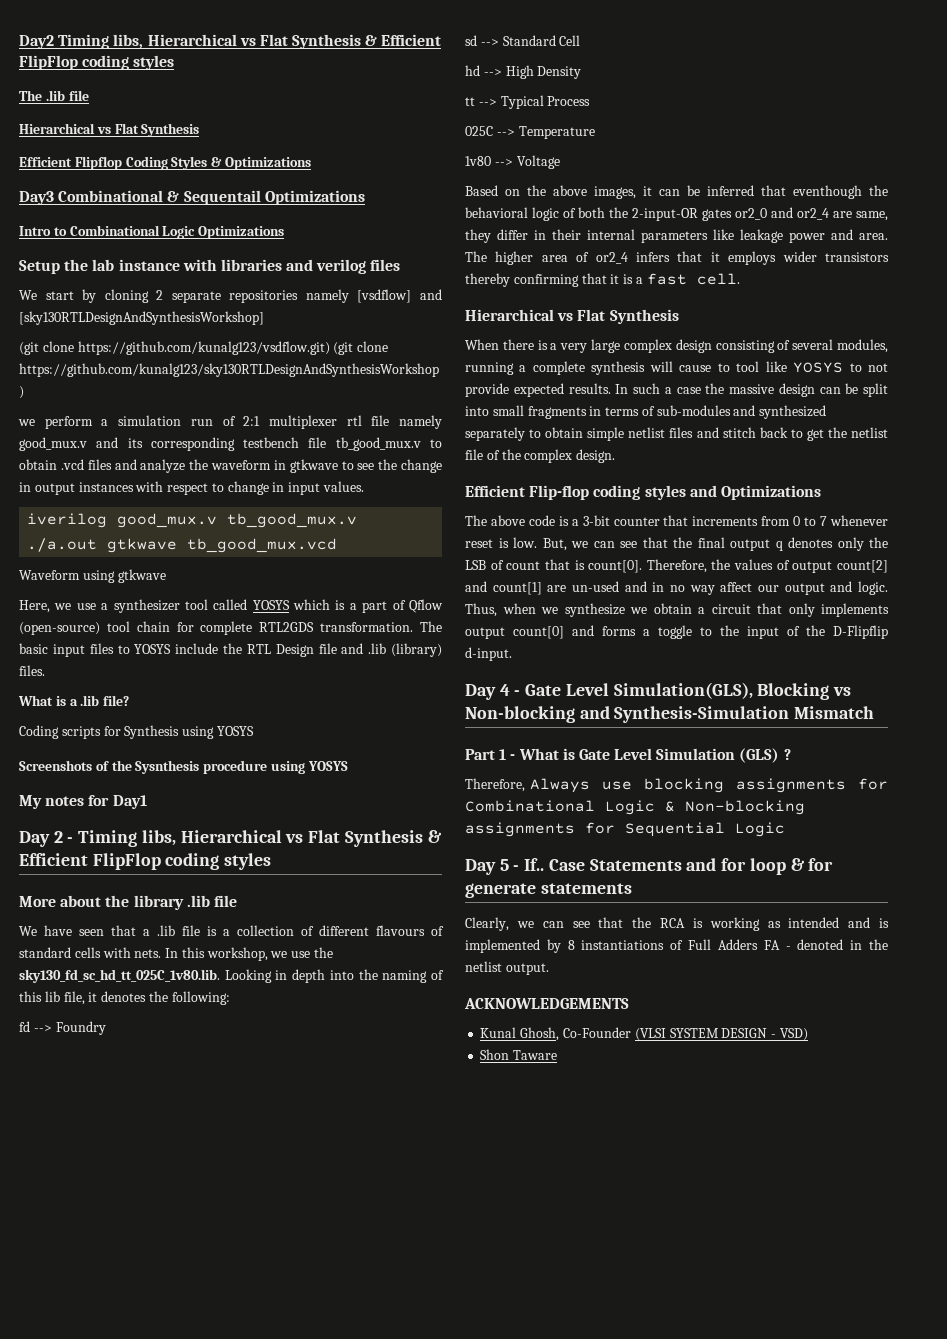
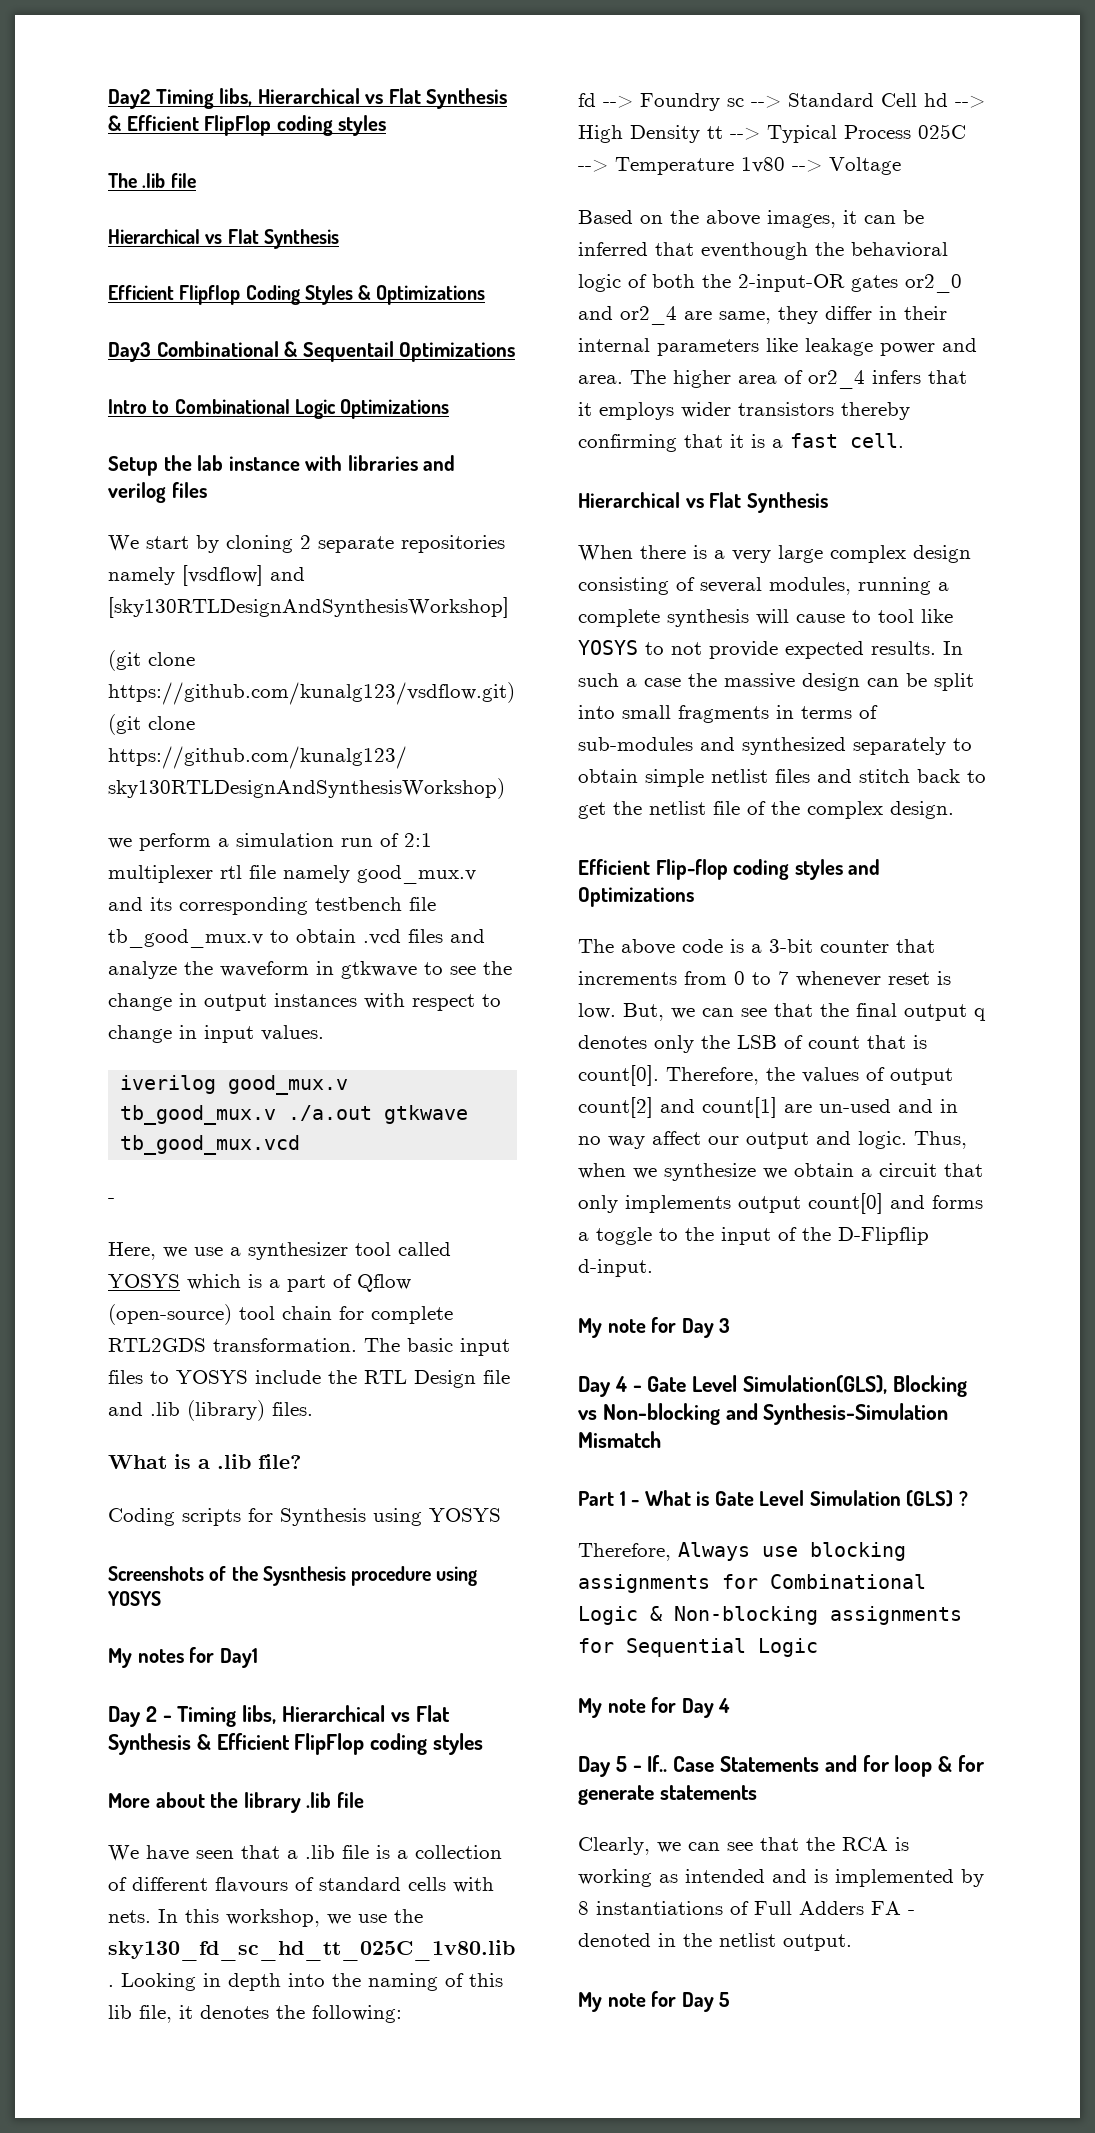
[19,569,166,583] Waveform using gtkwave -> [108,1198,115,1203] -
[465,35,477,46] // sd -> [727,98,744,107] sc
(581, 40) // -> (917, 100) none
(582, 72) // -> (700, 134) none
(591, 101) // -> (911, 132) none
(595, 132) // -> (734, 166) none
(512, 654) none -> [578,1317,731,1338] // My note for Day 3
(785, 829) none -> [578,1697,731,1718] // My note for Day 4
[464,998,629,1009] [480,1027,808,1041] [480,1049,558,1060] ACKNOWLEDGEMENTS // Kunal Ghosh, Co-Founder (VLSI SYSTEM DESIGN - VSD) // Shon Taware -> [578,1991,730,2012] My note for Day 5

